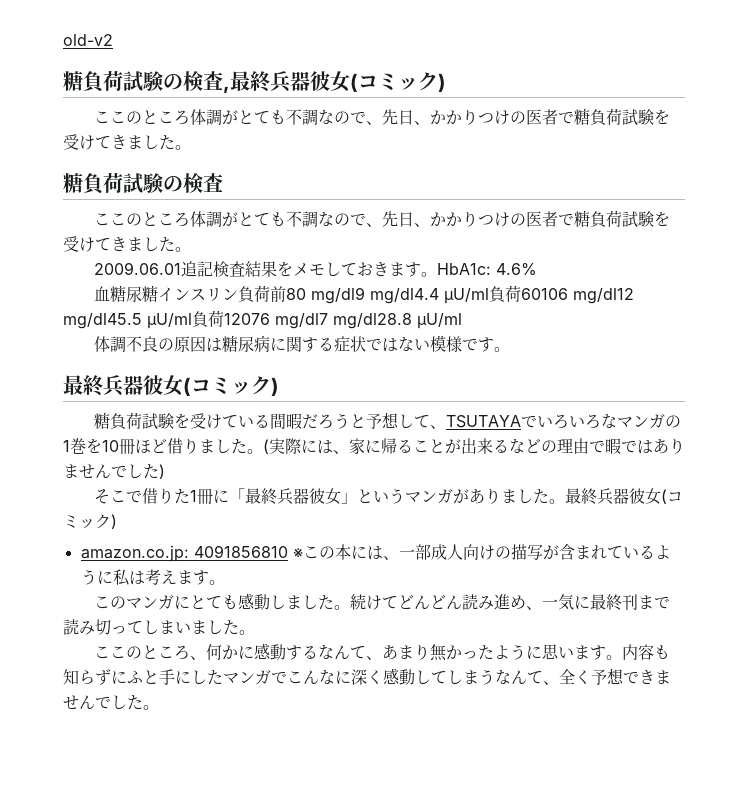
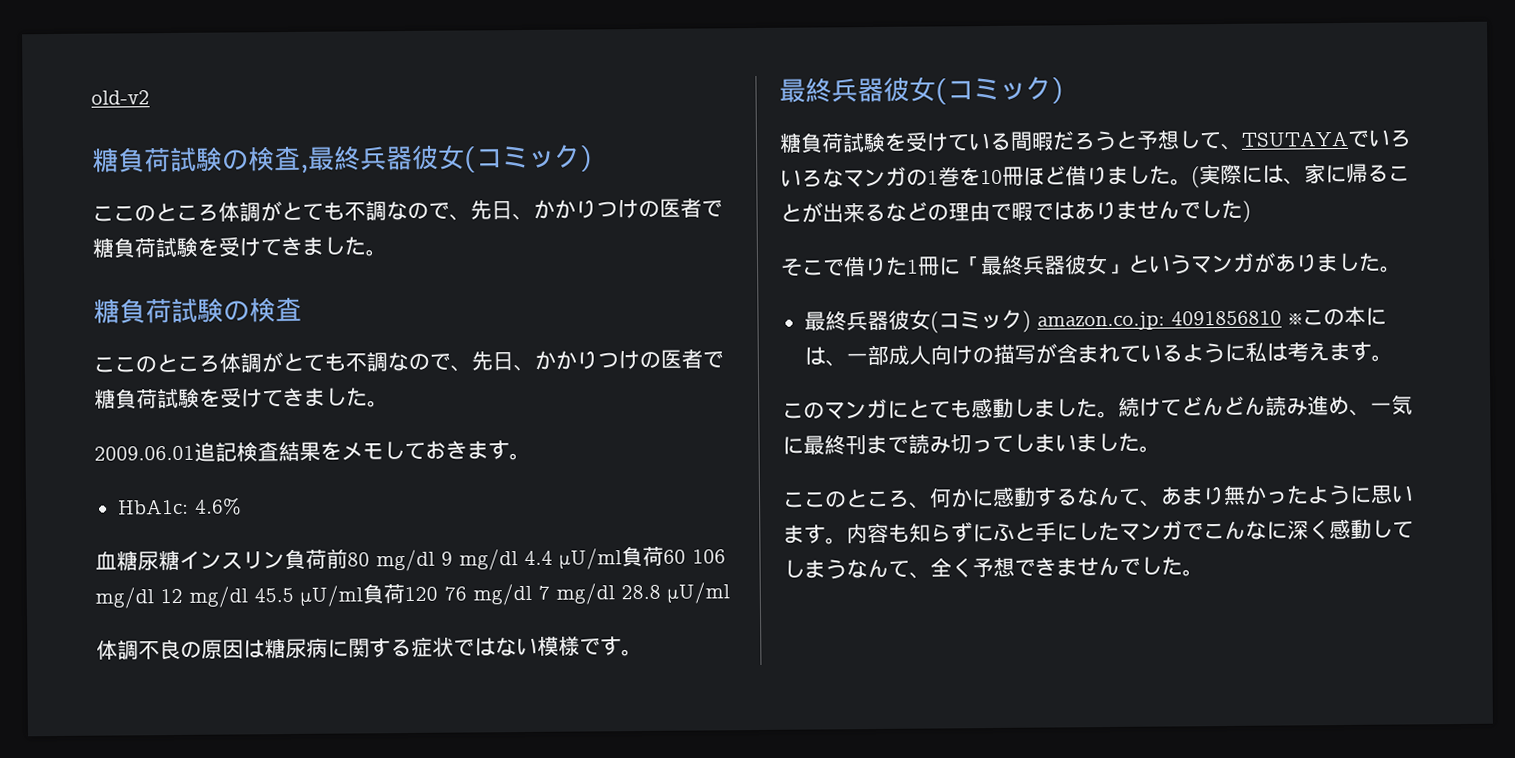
(437, 274) none -> (531, 456) //
[310,285,634,304] [63,310,412,329] mg/dl9 mg/dl4.4 μU/ml負荷60106 mg/dl12 mg/dl45.5 μU/ml負荷12076 mg/dl7 mg/dl28.8 -> [376,545,726,572] [95,583,661,609] mg/dl 9 mg/dl 4.4 μU/ml負荷60 106 mg/dl 12 mg/dl 45.5 μU/ml負荷120 76 mg/dl 7 mg/dl 28.8
[564,488,683,505] [63,514,117,529] 最終兵器彼女(コミック) // -> [803,309,1031,334] // 最終兵器彼女(コミック)

